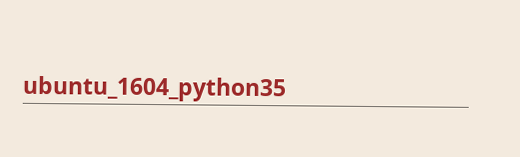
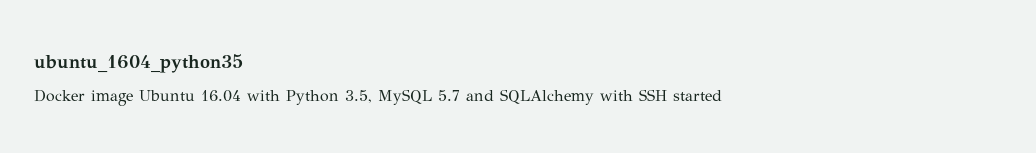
(287, 89) none -> [34,89,722,106] // Docker image Ubuntu 16.04 with Python 3.5, MySQL 5.7 and SQLAlchemy with SSH started

